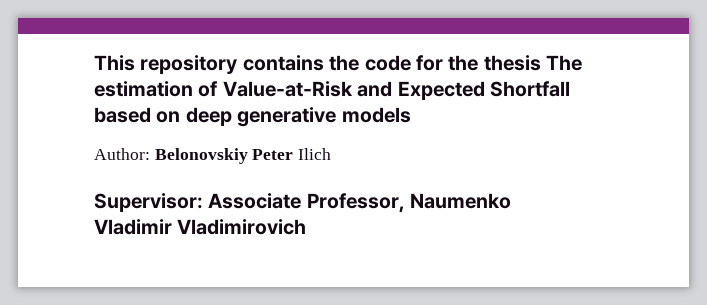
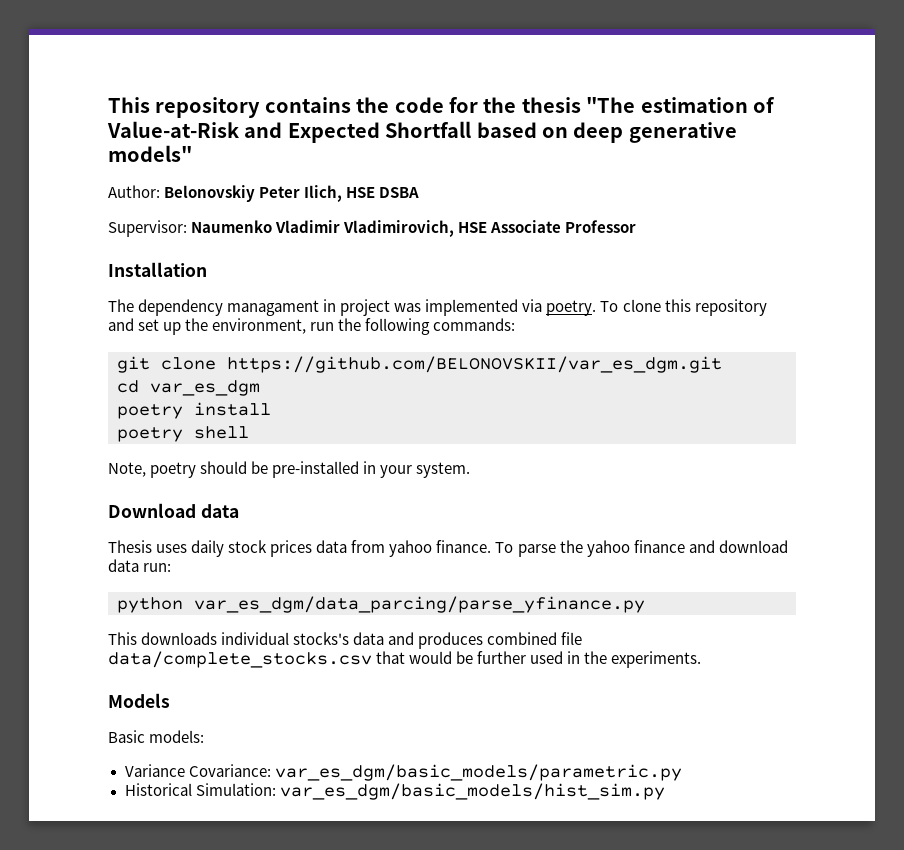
[546,55,583,71] The -> [586,97,636,113] "The
[341,107,411,123] models -> [108,145,192,162] models"
[298,148,332,160] [94,193,512,213] [94,219,307,235] Ilich // Supervisor: Associate Professor, Naumenko Vladimir Vladimirovich -> [304,185,420,202] [108,220,637,237] [108,262,207,277] [108,299,767,316] [108,318,516,335] [117,356,722,373] [117,380,260,396] [117,402,271,419] [117,426,249,442] [108,461,471,478] [108,503,239,518] [108,540,788,557] [108,559,172,572] [117,596,645,613] [108,632,583,649] [108,651,702,668] [108,693,170,708] [108,730,205,743] [124,764,682,781] [124,783,665,800] Ilich, HSE DSBA // Supervisor: Naumenko Vladimir Vladimirovich, HSE Associate Professor // Installation // The dependency managament in project was implemented via poetry. To clone this repository and set up the environment, run the following commands: // git clone https://github.com/BELONOVSKII/var_es_dgm.git // cd var_es_dgm // poetry install // poetry shell // Note, poetry should be pre-installed in your system. // Download data // Thesis uses daily stock prices data from yahoo finance. To parse the yahoo finance and download data run: // python var_es_dgm/data_parcing/parse_yfinance.py // This downloads individual stocks's data and produces combined file data/complete_stocks.csv that would be further used in the experiments. // Models // Basic models: // Variance Covariance: var_es_dgm/basic_models/parametric.py // Historical Simulation: var_es_dgm/basic_models/hist_sim.py

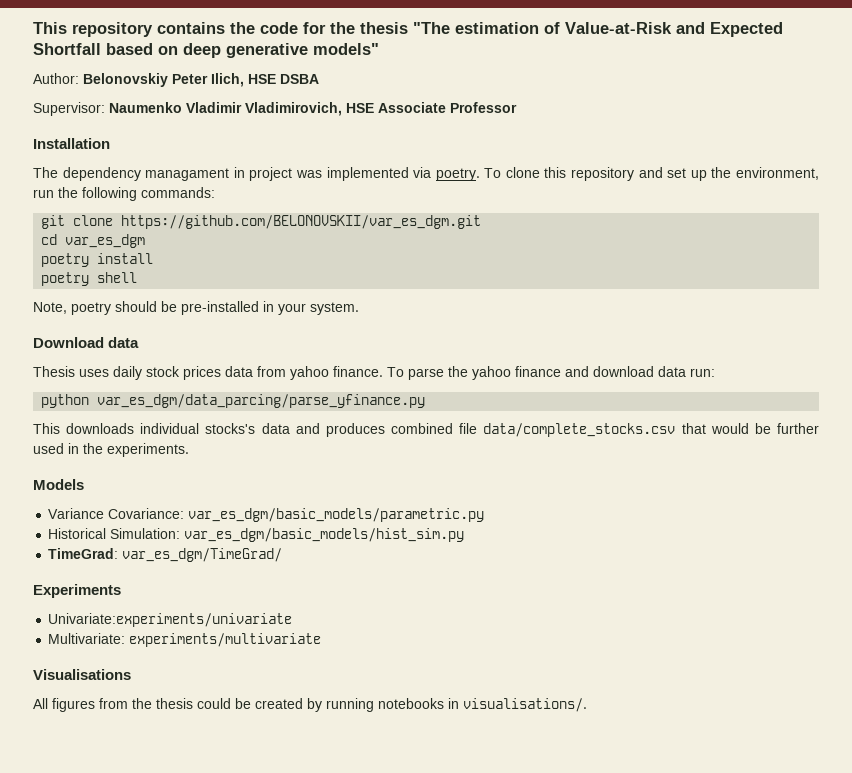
[108,730,205,743] // Basic models: -> (84, 484) none
(665, 791) none -> [48,548,283,562] [33,584,121,598] [48,613,293,627] [48,633,322,647] [33,669,131,680] [33,698,587,712] // TimeGrad: var_es_dgm/TimeGrad/ // Experiments // Univariate:experiments/univariate // Multivariate: experiments/multivariate // Visualisations // All figures from the thesis could be created by running notebooks in visualisations/.

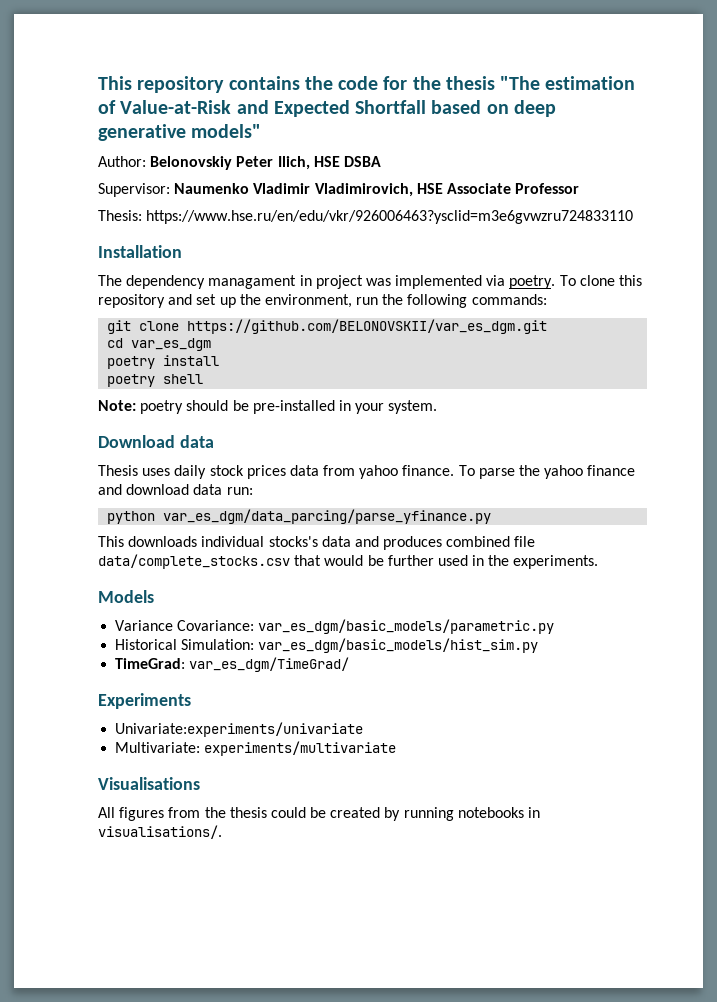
(517, 107) none -> [98,210,634,224] // Thesis: https://www.hse.ru/en/edu/vkr/926006463?ysclid=m3e6gvwzru724833110
[33,302,67,314] Note, -> [98,400,136,411] Note:

